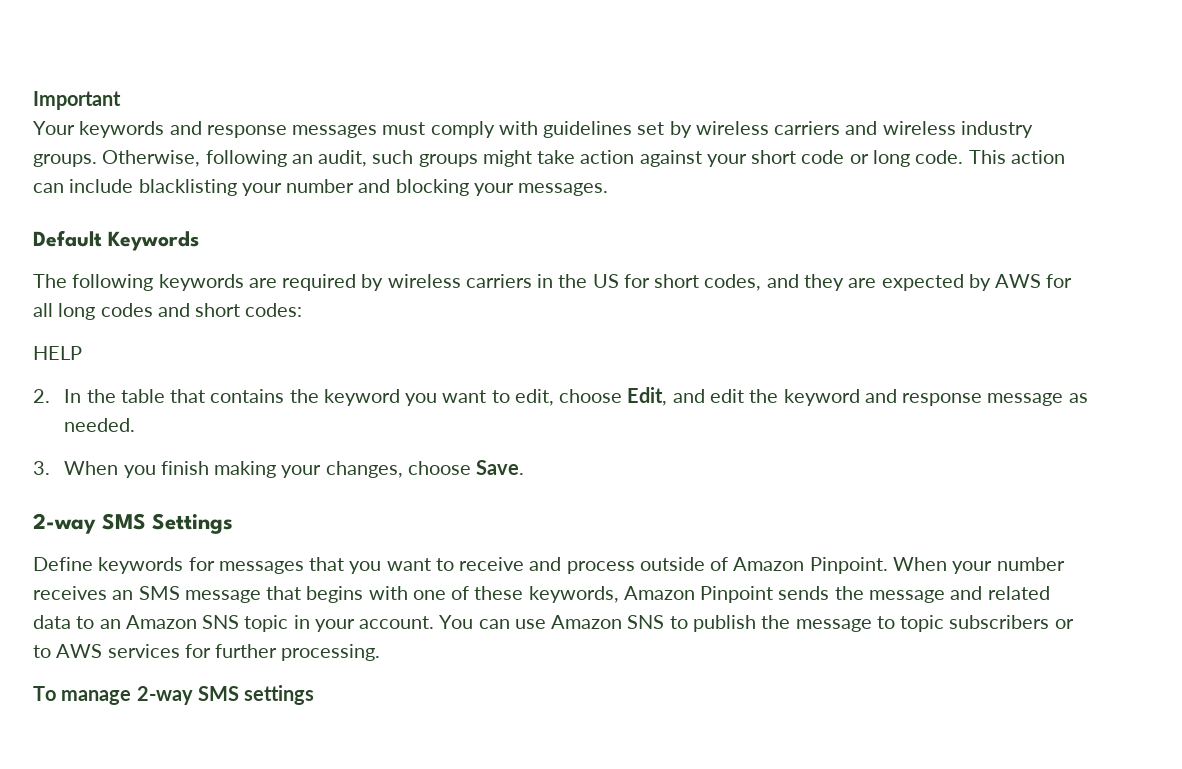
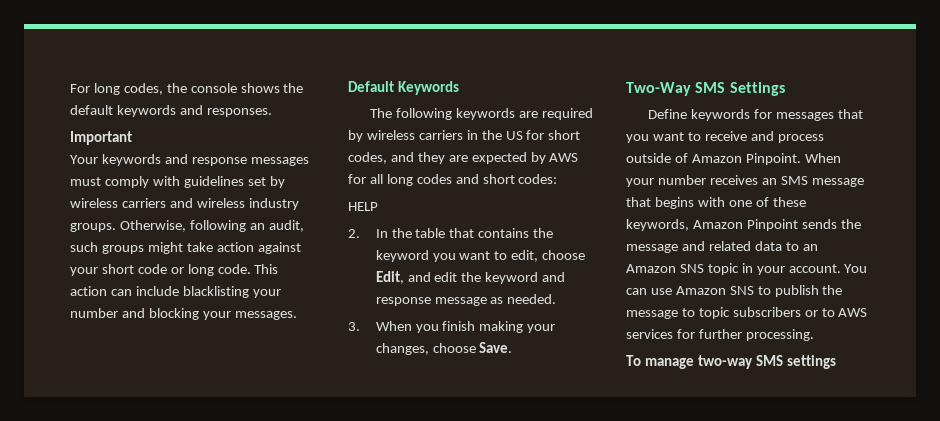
(33, 100) none -> [70,83,304,95] [70,105,272,117] For long codes, the console shows the default keywords and responses. //
[33,513,96,534] 2-way -> [626,82,691,96] Two-Way
[136,686,193,705] 2-way -> [697,355,753,369] two-way

